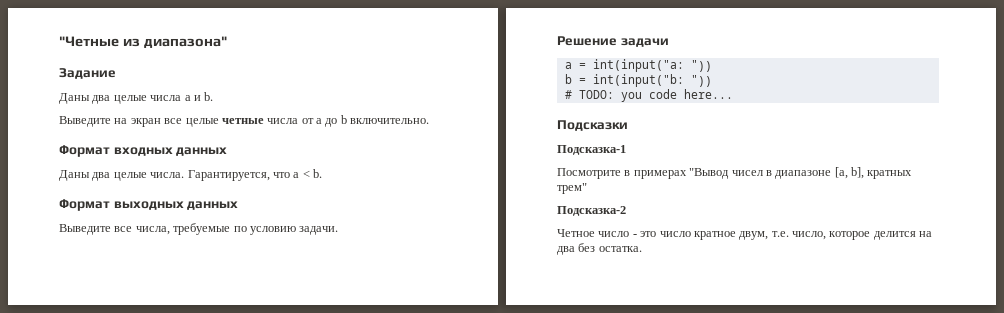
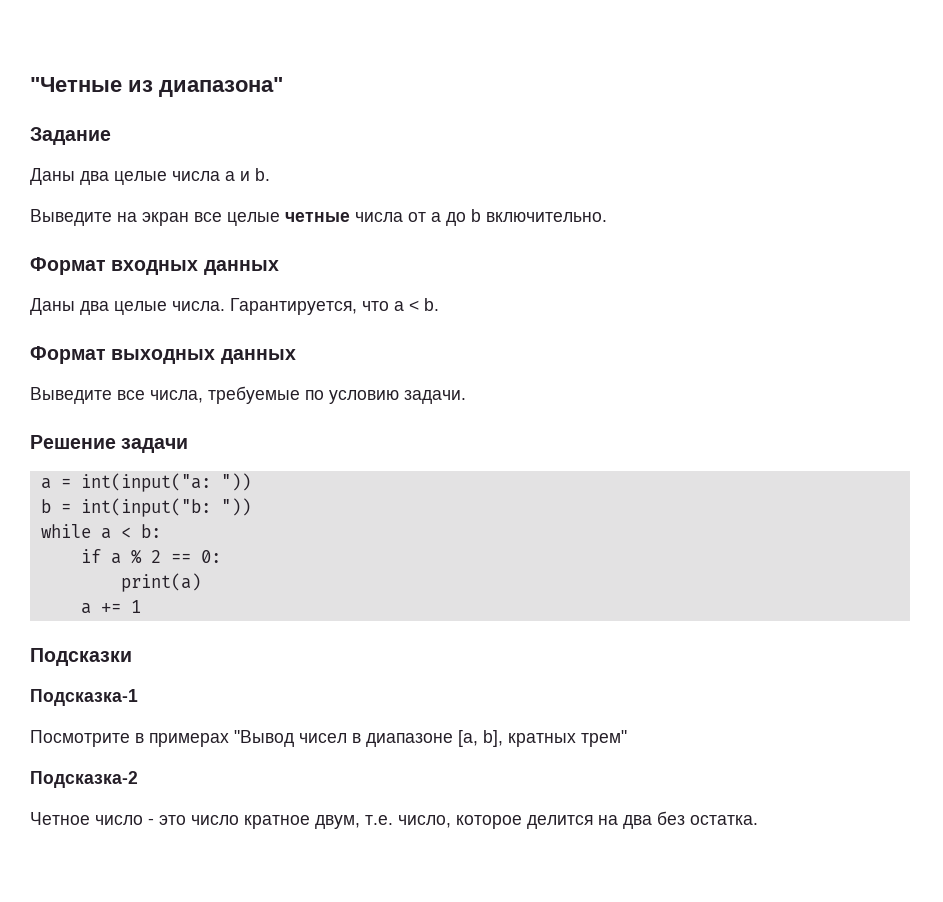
[564,89,733,102] # TODO: you code here... -> [40,524,161,539] [80,549,221,564] [120,573,201,592] [80,600,141,614] while a < b: // if a % 2 == 0: // print(a) // a += 1

